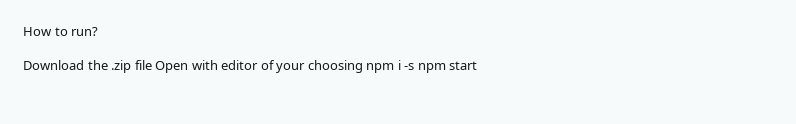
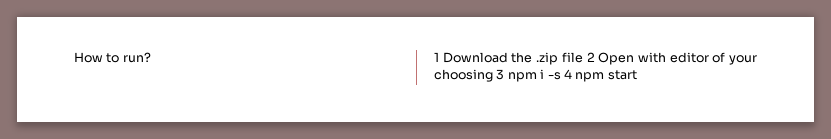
(99, 31) none -> [434,52,439,62] 1
(152, 65) none -> [586,52,595,62] 2
(363, 66) none -> [496,69,505,80] 3
(415, 66) none -> [563,69,572,79] 4

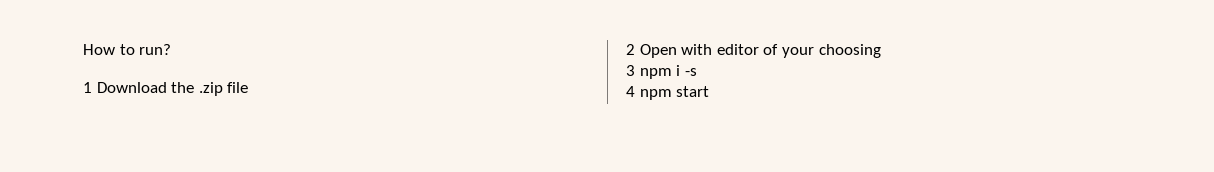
(583, 57) none -> (249, 87) //
(493, 75) none -> (881, 51) //
(561, 76) none -> (697, 72) //

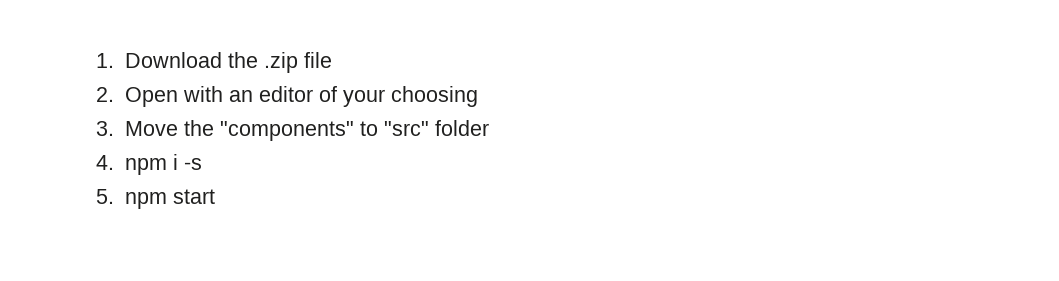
[83,44,172,55] [83,82,92,93] How to run? // 1 -> [96,53,114,68] 1.
[626,44,635,55] 2 -> [96,87,114,102] 2.
(713, 49) none -> [228,90,253,102] an
[626,65,635,76] 3 -> [96,120,489,141] [96,155,114,170] 3. Move the "components" to "src" folder // 4.
[626,86,635,97] 4 -> [96,189,114,204] 5.

